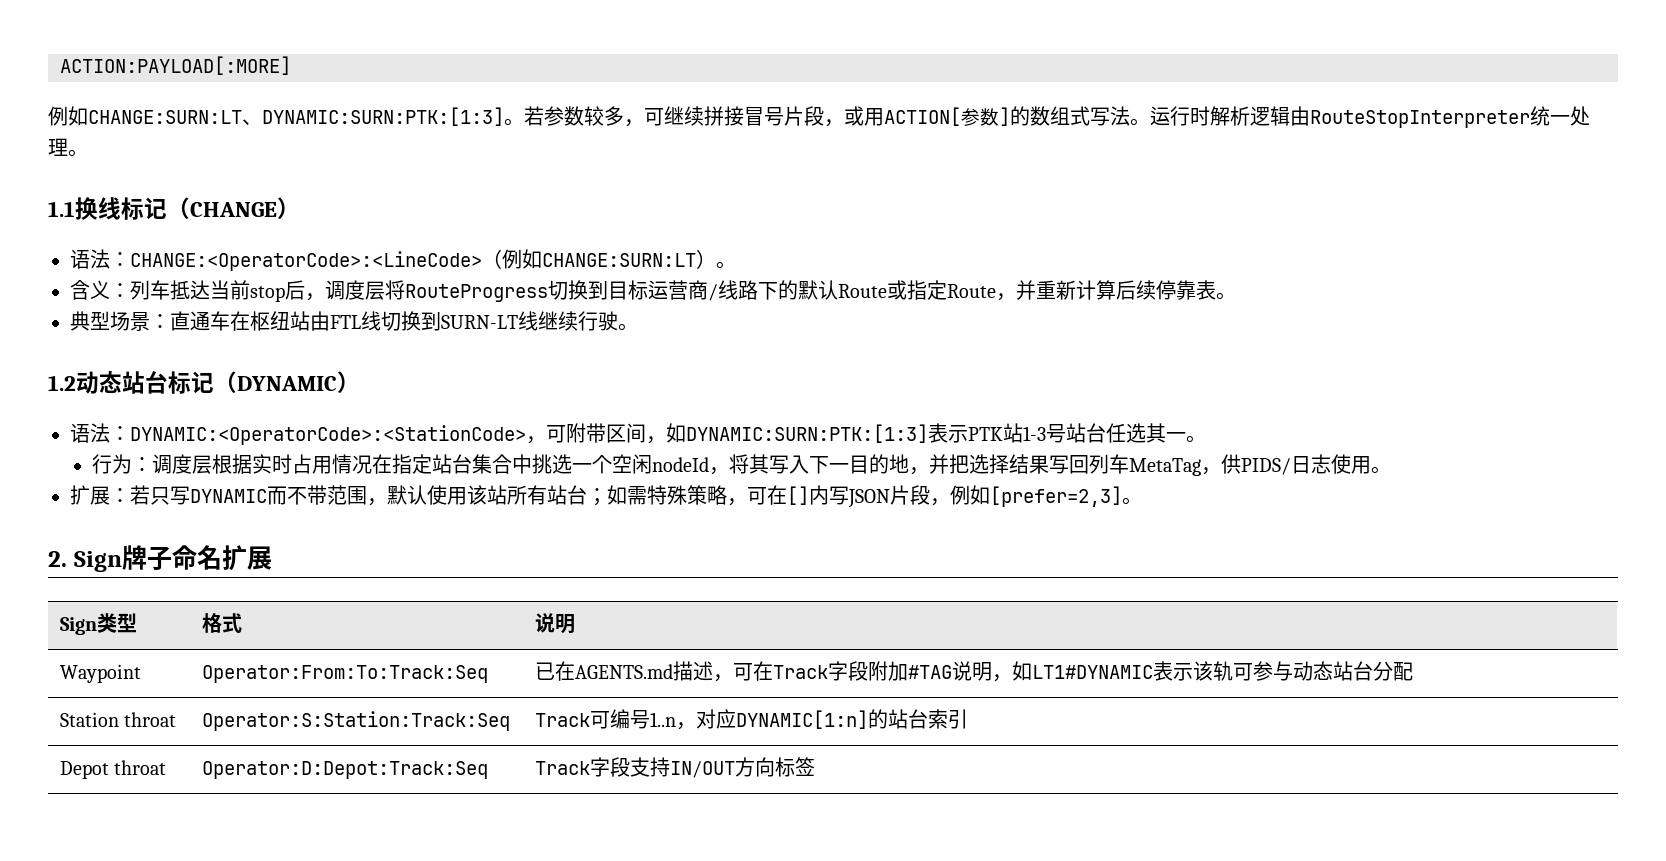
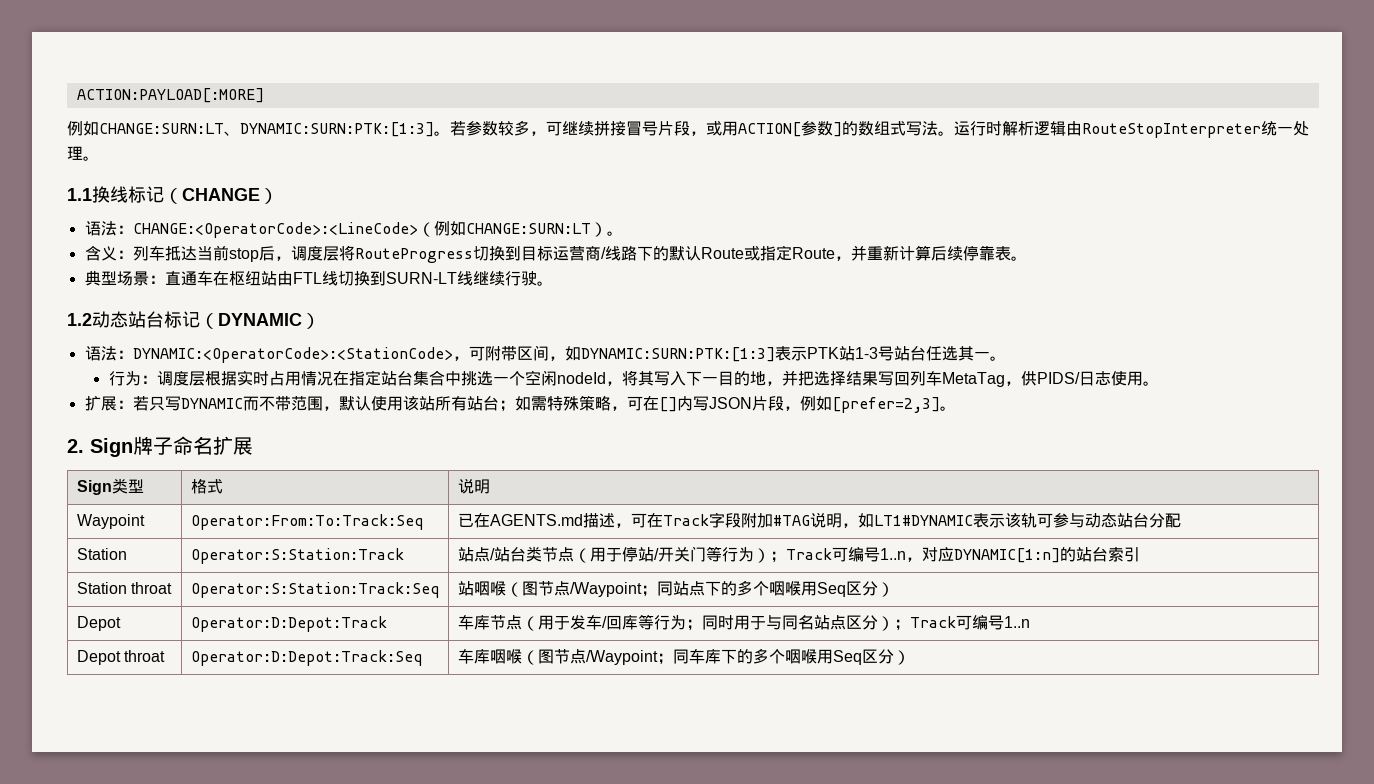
[124,712,177,727] [202,711,511,731] throat | Operator:S:Station:Track:Seq | -> [190,548,404,564] [457,546,786,563] | Operator:S:Station:Track | 站点/站台类节点（用于停站/开关门等行为）；
[60,760,167,779] [202,761,489,779] [535,757,816,778] Depot throat | Operator:D:Depot:Track:Seq | Track字段支持IN/OUT方向标签 -> [76,582,173,594] [190,582,439,598] [457,580,894,597] [76,616,121,631] [190,616,387,632] [457,614,1030,631] [76,650,166,665] [190,650,422,666] [457,648,910,665] Station throat | Operator:S:Station:Track:Seq | 站咽喉（图节点/Waypoint；同站点下的多个咽喉用Seq区分） // Depot | Operator:D:Depot:Track | 车库节点（用于发车/回库等行为；同时用于与同名站点区分）；Track可编号1..n // Depot throat | Operator:D:Depot:Track:Seq | 车库咽喉（图节点/Waypoint；同车库下的多个咽喉用Seq区分）

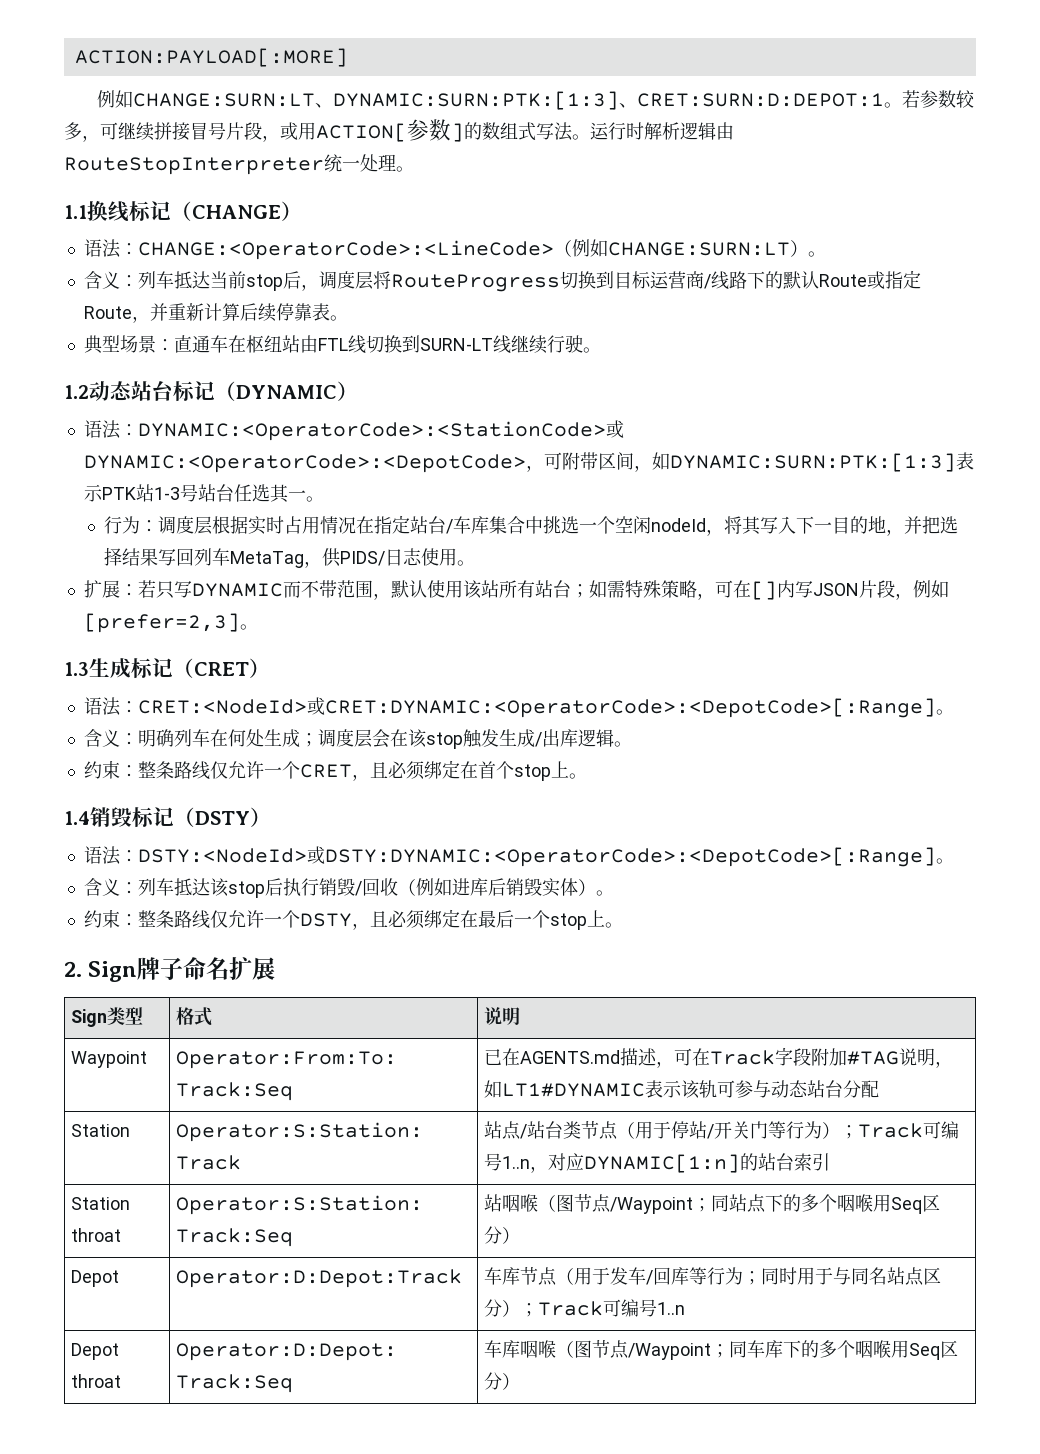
(434, 129) none -> [618,93,884,108] 、CRET:SURN:D:DEPOT:1
(453, 355) none -> [605,420,624,438] [83,454,526,473] 或DYNAMIC:<OperatorCode>:<DepotCode>
(413, 378) none -> [446,516,490,534] /车库
(956, 408) none -> [64,658,270,679] [83,697,954,718] [83,729,632,749] [83,760,587,781] [64,807,271,828] [83,846,954,867] [83,878,614,898] [83,909,623,930] // 1.3生成标记（CRET） // 语法：CRET:<NodeId>或CRET:DYNAMIC:<OperatorCode>:<DepotCode>[:Range]。 // 含义：明确列车在何处生成；调度层会在该stop触发生成/出库逻辑。 // 约束：整条路线仅允许一个CRET，且必须绑定在首个stop上。 // 1.4销毁标记（DSTY） // 语法：DSTY:<NodeId>或DSTY:DYNAMIC:<OperatorCode>:<DepotCode>[:Range]。 // 含义：列车抵达该stop后执行销毁/回收（例如进库后销毁实体）。 // 约束：整条路线仅允许一个DSTY，且必须绑定在最后一个stop上。

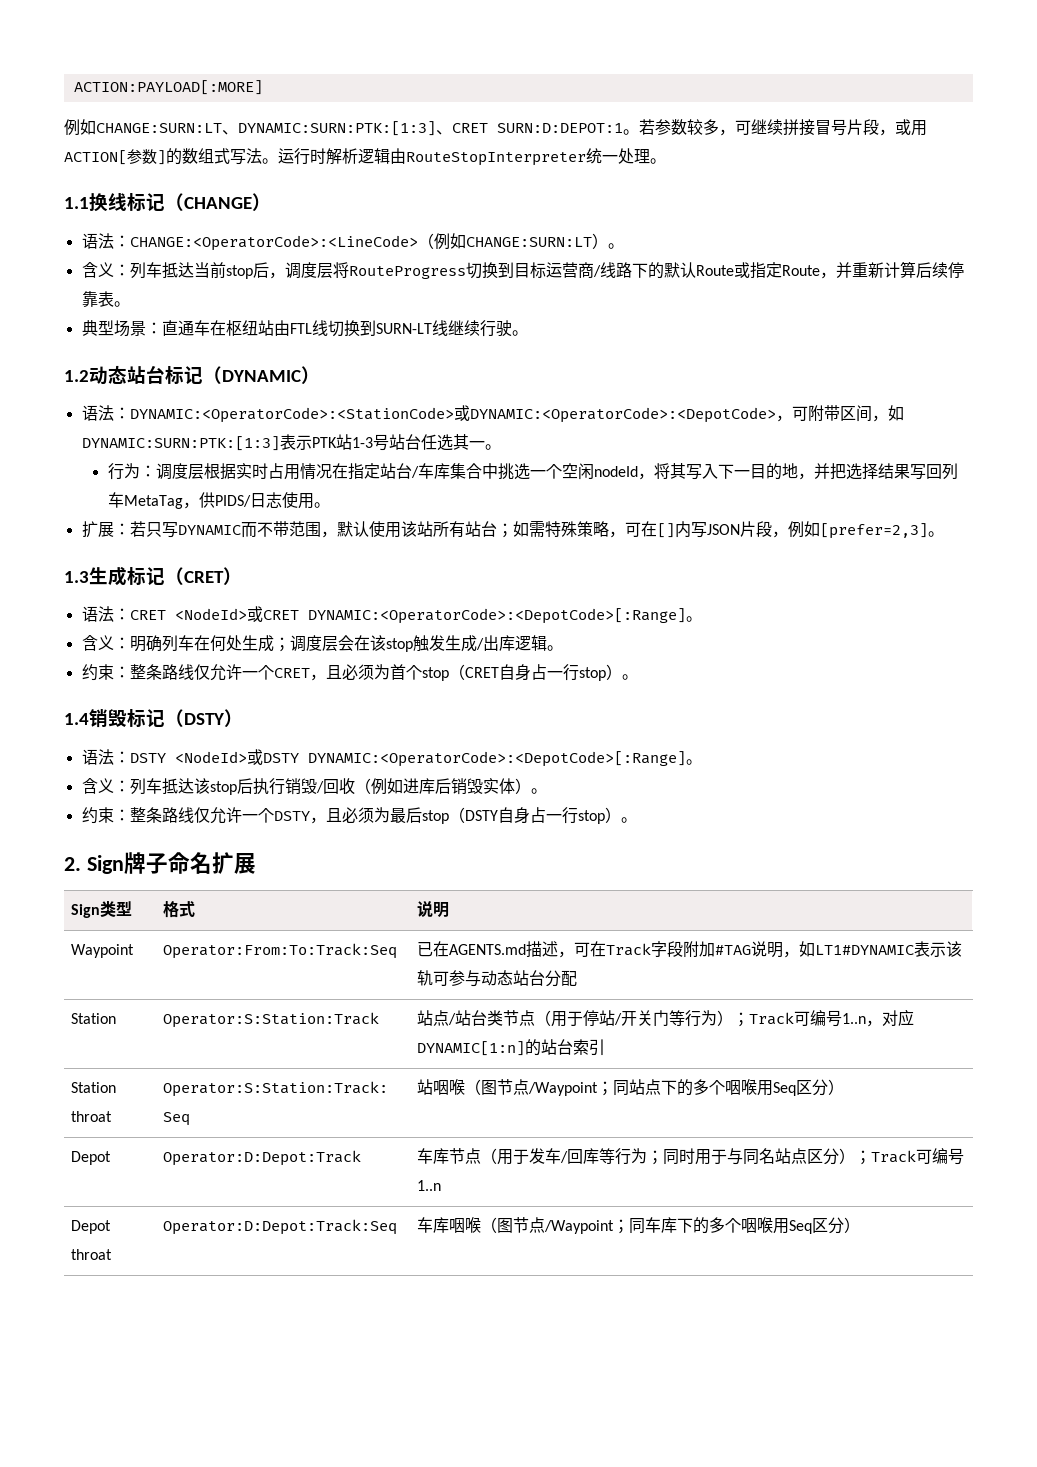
[636,93,884,107] CRET:SURN:D:DEPOT:1 -> [452,123,623,133] CRET SURN:D:DEPOT:1
[137,697,936,718] CRET:<NodeId>或CRET:DYNAMIC:<OperatorCode>:<DepotCode>[:Range] -> [129,606,686,624] CRET <NodeId>或CRET DYNAMIC:<OperatorCode>:<DepotCode>[:Range]
[423,760,478,779] 绑定在 -> [373,664,390,680] 为
[550,761,569,778] 上 -> [448,664,622,681] （CRET自身占一行stop）
[137,846,936,867] DSTY:<NodeId>或DSTY:DYNAMIC:<OperatorCode>:<DepotCode>[:Range] -> [129,749,686,767] DSTY <NodeId>或DSTY DYNAMIC:<OperatorCode>:<DepotCode>[:Range]
[423,909,605,930] 绑定在最后一个stop上 -> [373,807,621,824] 为最后stop（DSTY自身占一行stop）

